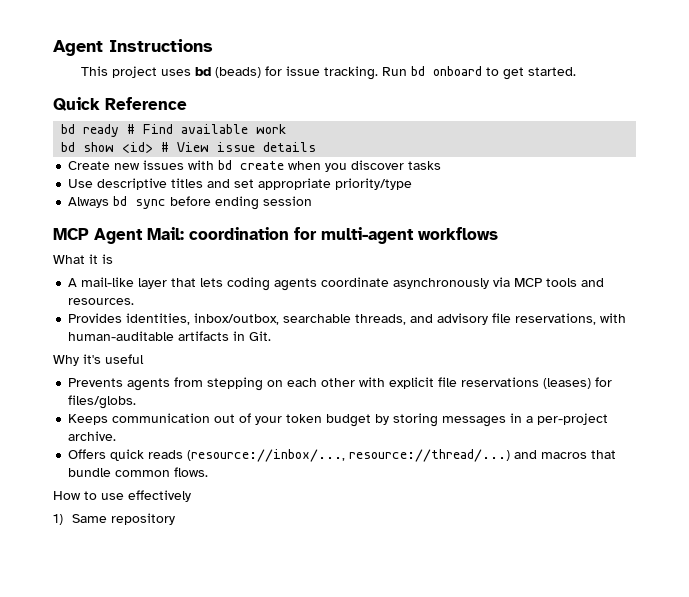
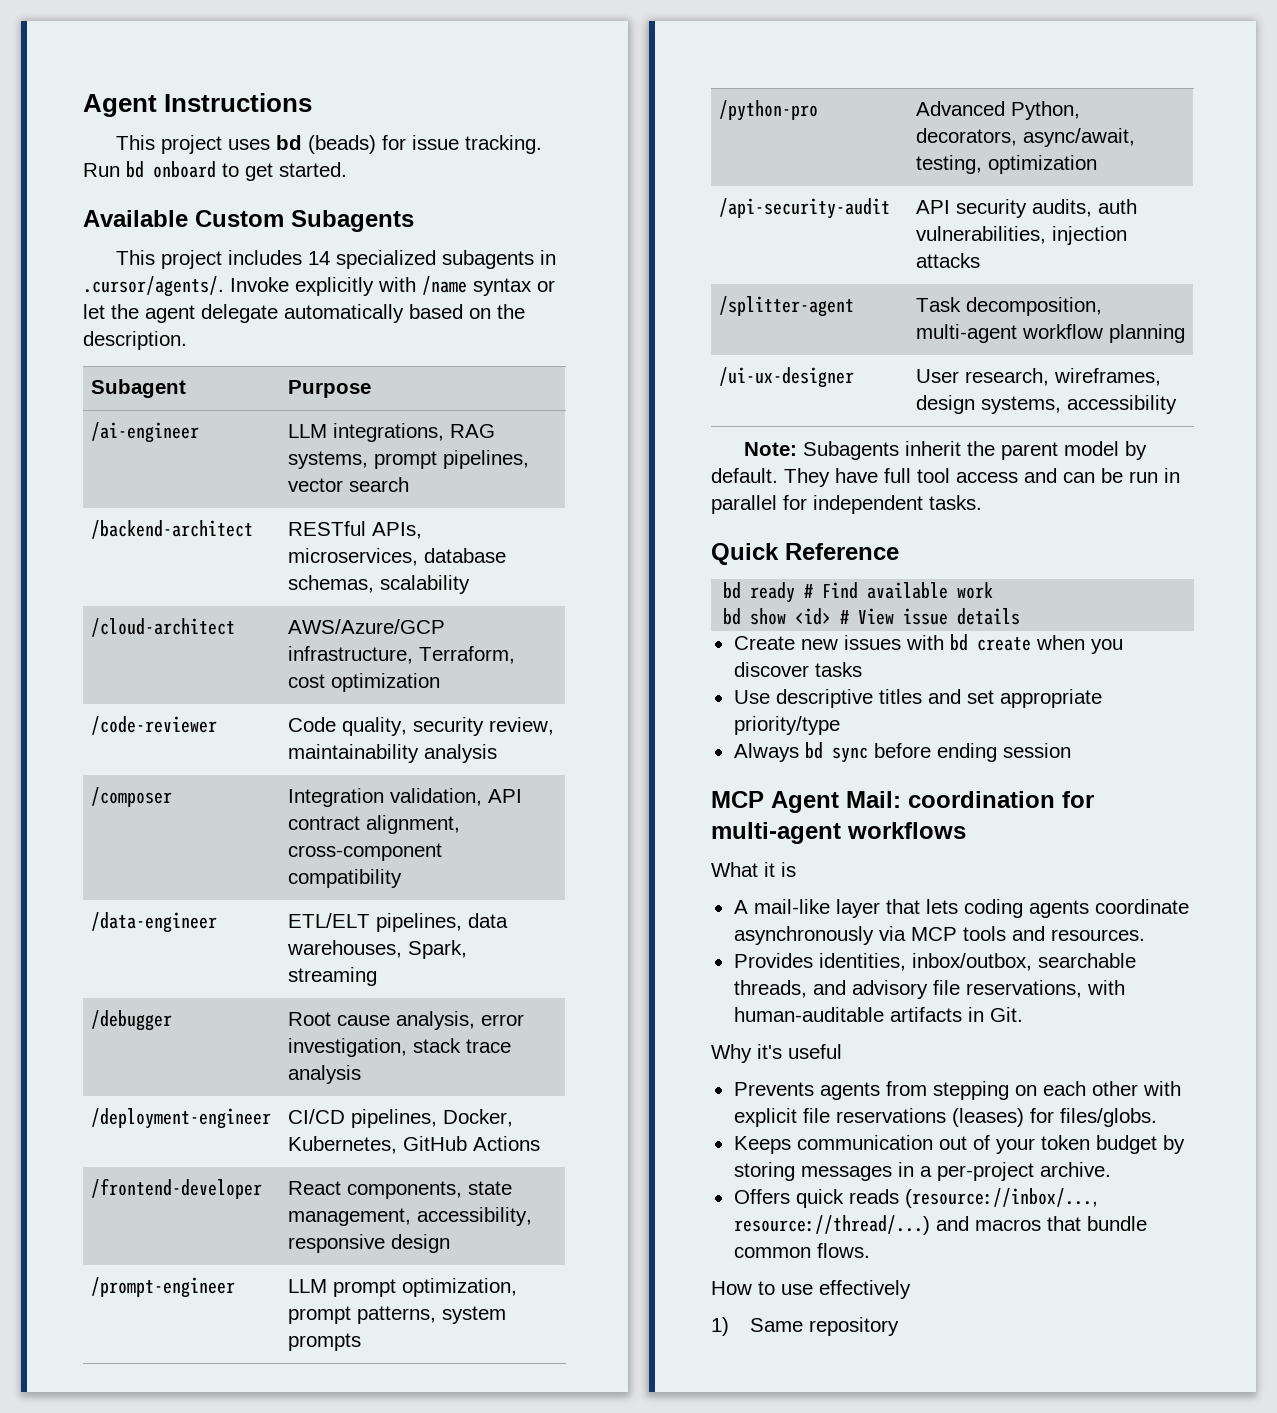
(576, 71) none -> [83,210,414,232] [116,250,557,269] [83,276,555,297] [83,304,525,323] [83,331,187,350] [91,379,187,398] [288,380,372,398] [91,422,200,443] [288,423,496,442] [288,450,530,469] [288,477,410,492] [91,520,254,539] [288,521,423,539] [288,548,507,566] [288,575,471,594] [91,618,236,637] [288,619,446,634] [288,646,516,664] [288,673,441,692] [91,716,218,735] [288,717,555,736] [288,744,498,763] [91,787,173,807] [288,788,523,807] [288,815,461,834] [288,843,443,861] [288,869,403,888] [91,912,218,933] [288,913,509,932] [287,940,468,959] [288,967,378,986] [91,1010,173,1031] [288,1011,525,1030] [288,1038,512,1057] [288,1065,362,1084] [91,1108,272,1129] [288,1109,514,1128] [288,1136,541,1154] [91,1178,263,1199] [288,1181,513,1199] [288,1207,533,1226] [288,1234,451,1253] [91,1277,236,1298] [288,1278,518,1297] [288,1306,507,1324] [288,1333,362,1351] [719,100,819,121] [916,101,1081,120] [916,128,1136,147] [916,155,1098,174] [719,198,891,219] [916,199,1138,218] [916,226,1128,245] [916,253,981,268] [719,296,855,317] [916,297,1103,316] [916,324,1186,343] [719,367,855,388] [916,368,1162,386] [916,395,1178,414] [744,441,1148,460] [711,468,1180,487] [711,495,982,514] // Available Custom Subagents // This project includes 14 specialized subagents in .cursor/agents/. Invoke explicitly with /name syntax or let the agent delegate automatically based on the description. // Subagent | Purpose // /ai-engineer | LLM integrations, RAG systems, prompt pipelines, vector search // /backend-architect | RESTful APIs, microservices, database schemas, scalability // /cloud-architect | AWS/Azure/GCP infrastructure, Terraform, cost optimization // /code-reviewer | Code quality, security review, maintainability analysis // /composer | Integration validation, API contract alignment, cross-component compatibility // /data-engineer | ETL/ELT pipelines, data warehouses, Spark, streaming // /debugger | Root cause analysis, error investigation, stack trace analysis // /deployment-engineer | CI/CD pipelines, Docker, Kubernetes, GitHub Actions // /frontend-developer | React components, state management, accessibility, responsive design // /prompt-engineer | LLM prompt optimization, prompt patterns, system prompts // /python-pro | Advanced Python, decorators, async/await, testing, optimization // /api-security-audit | API security audits, auth vulnerabilities, injection attacks // /splitter-agent | Task decomposition, multi-agent workflow planning // /ui-ux-designer | User research, wireframes, design systems, accessibility // Note: Subagents inherit the parent model by default. They have full tool access and can be run in parallel for independent tasks.

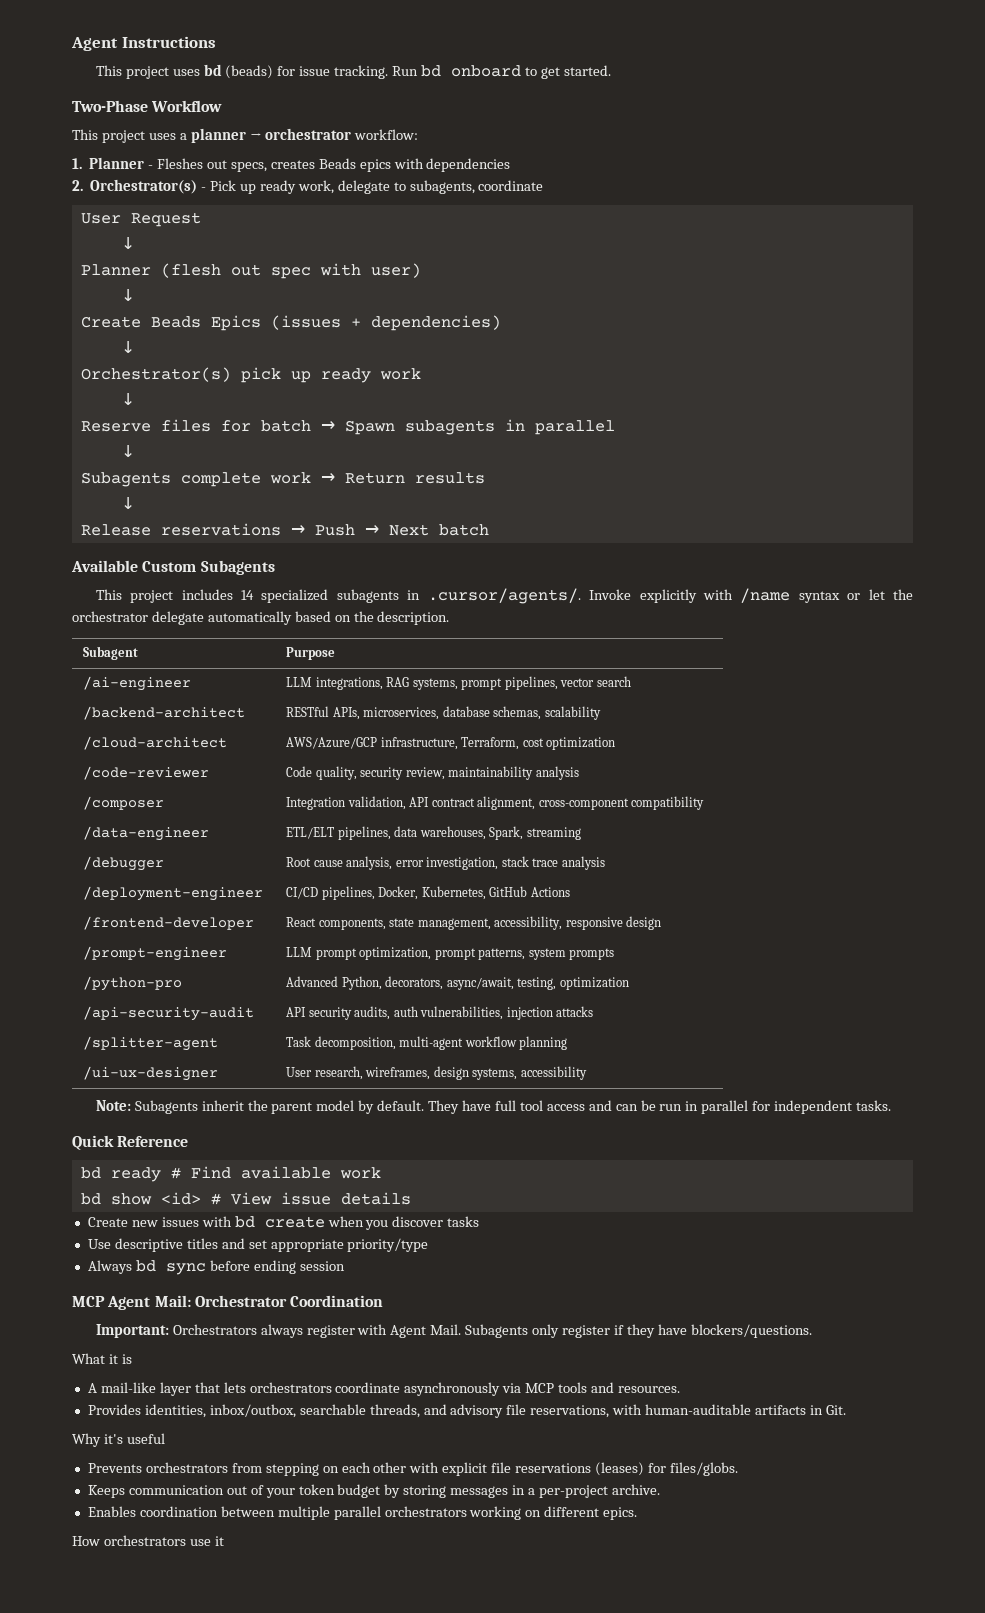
(347, 169) none -> [72,100,223,112] [72,128,419,143] [72,157,511,172] [72,179,544,194] [80,212,201,227] [120,237,135,249] [80,263,421,279] [120,289,135,301] [80,315,501,331] [120,341,135,353] [80,367,421,383] [120,393,135,405] [80,419,615,435] [120,445,135,457] [80,472,485,487] [120,497,135,509] [80,523,489,536] // Two-Phase Workflow // This project uses a planner → orchestrator workflow: // 1. Planner - Fleshes out specs, creates Beads epics with dependencies // 2. Orchestrator(s) - Pick up ready work, delegate to subagents, coordinate // User Request // ↓ // Planner (flesh out spec with user) // ↓ // Create Beads Epics (issues + dependencies) // ↓ // Orchestrator(s) pick up ready work // ↓ // Reserve files for batch → Spawn subagents in parallel // ↓ // Subagents complete work → Return results // ↓ // Release reservations → Push → Next batch
[145,305,195,323] agent -> [72,611,148,622] orchestrator
[908,791,1094,808] [711,822,966,844] coordination for multi-agent workflows -> [194,1295,384,1307] [95,1324,812,1338] Orchestrator Coordination // Important: Orchestrators always register with Agent Mail. Subagents only register if they have blockers/questions.
[963,899,1089,918] coding agents -> [249,1382,332,1393] orchestrators
[819,1082,880,1100] agents -> [145,1462,228,1473] orchestrators
[733,1188,1098,1208] [733,1215,1147,1235] [733,1243,870,1258] [711,1280,911,1299] [711,1317,900,1336] Offers quick reads (resource://inbox/..., resource://thread/...) and macros that bundle common flows. // How to use effectively // 1) Same repository -> [87,1506,638,1520] [72,1535,224,1546] Enables coordination between multiple parallel orchestrators working on different epics. // How orchestrators use it

